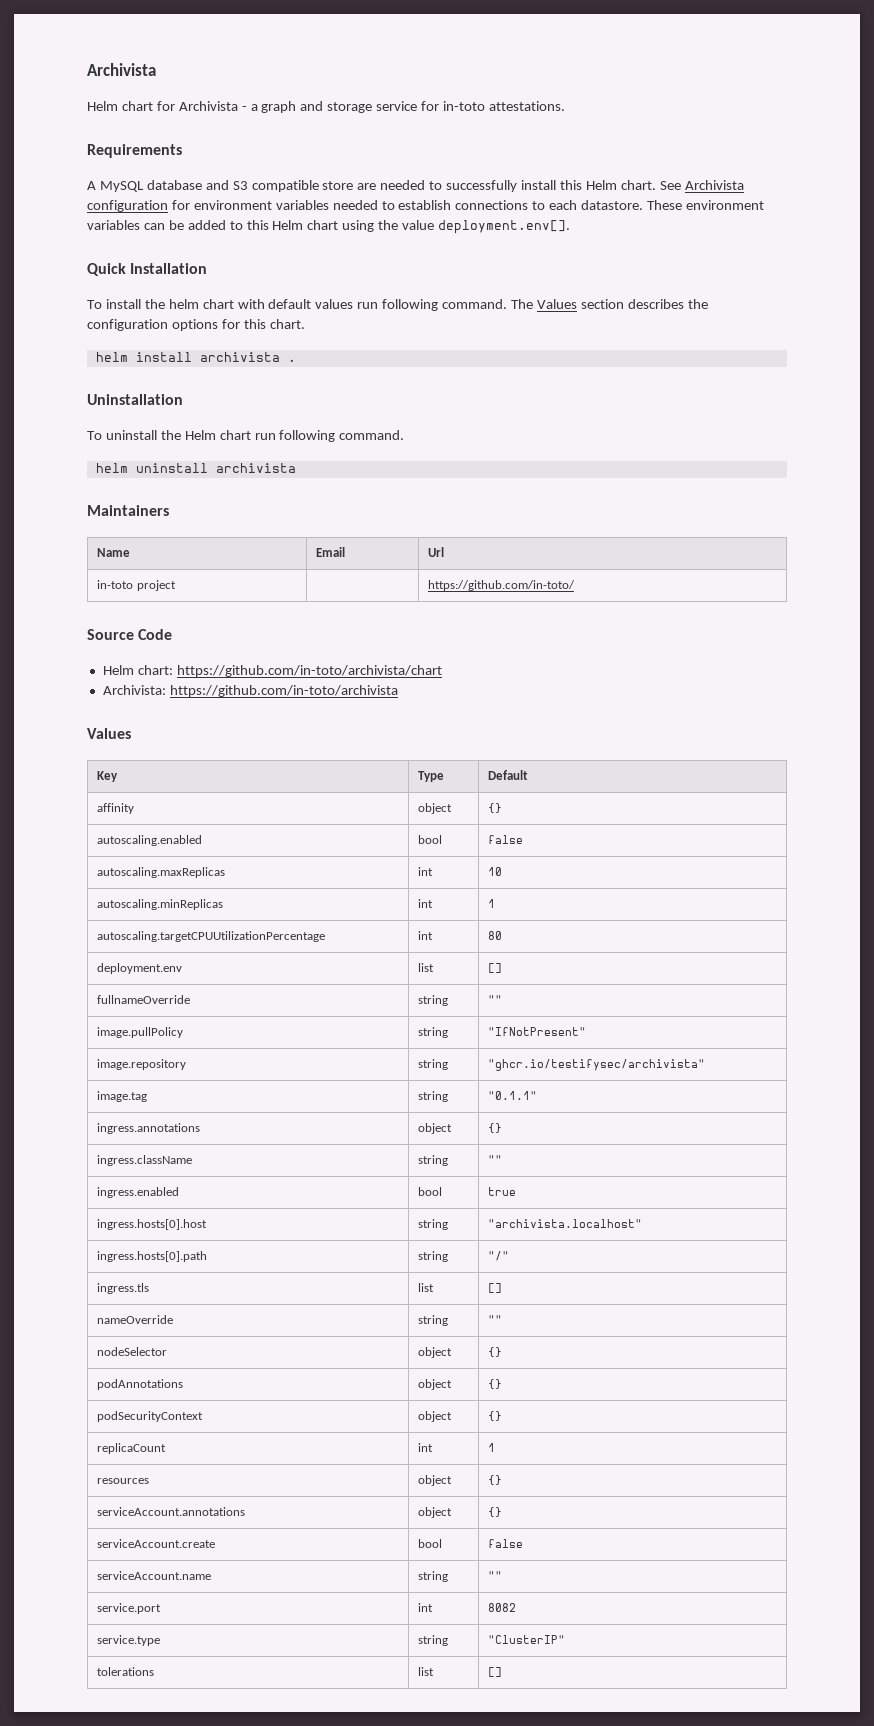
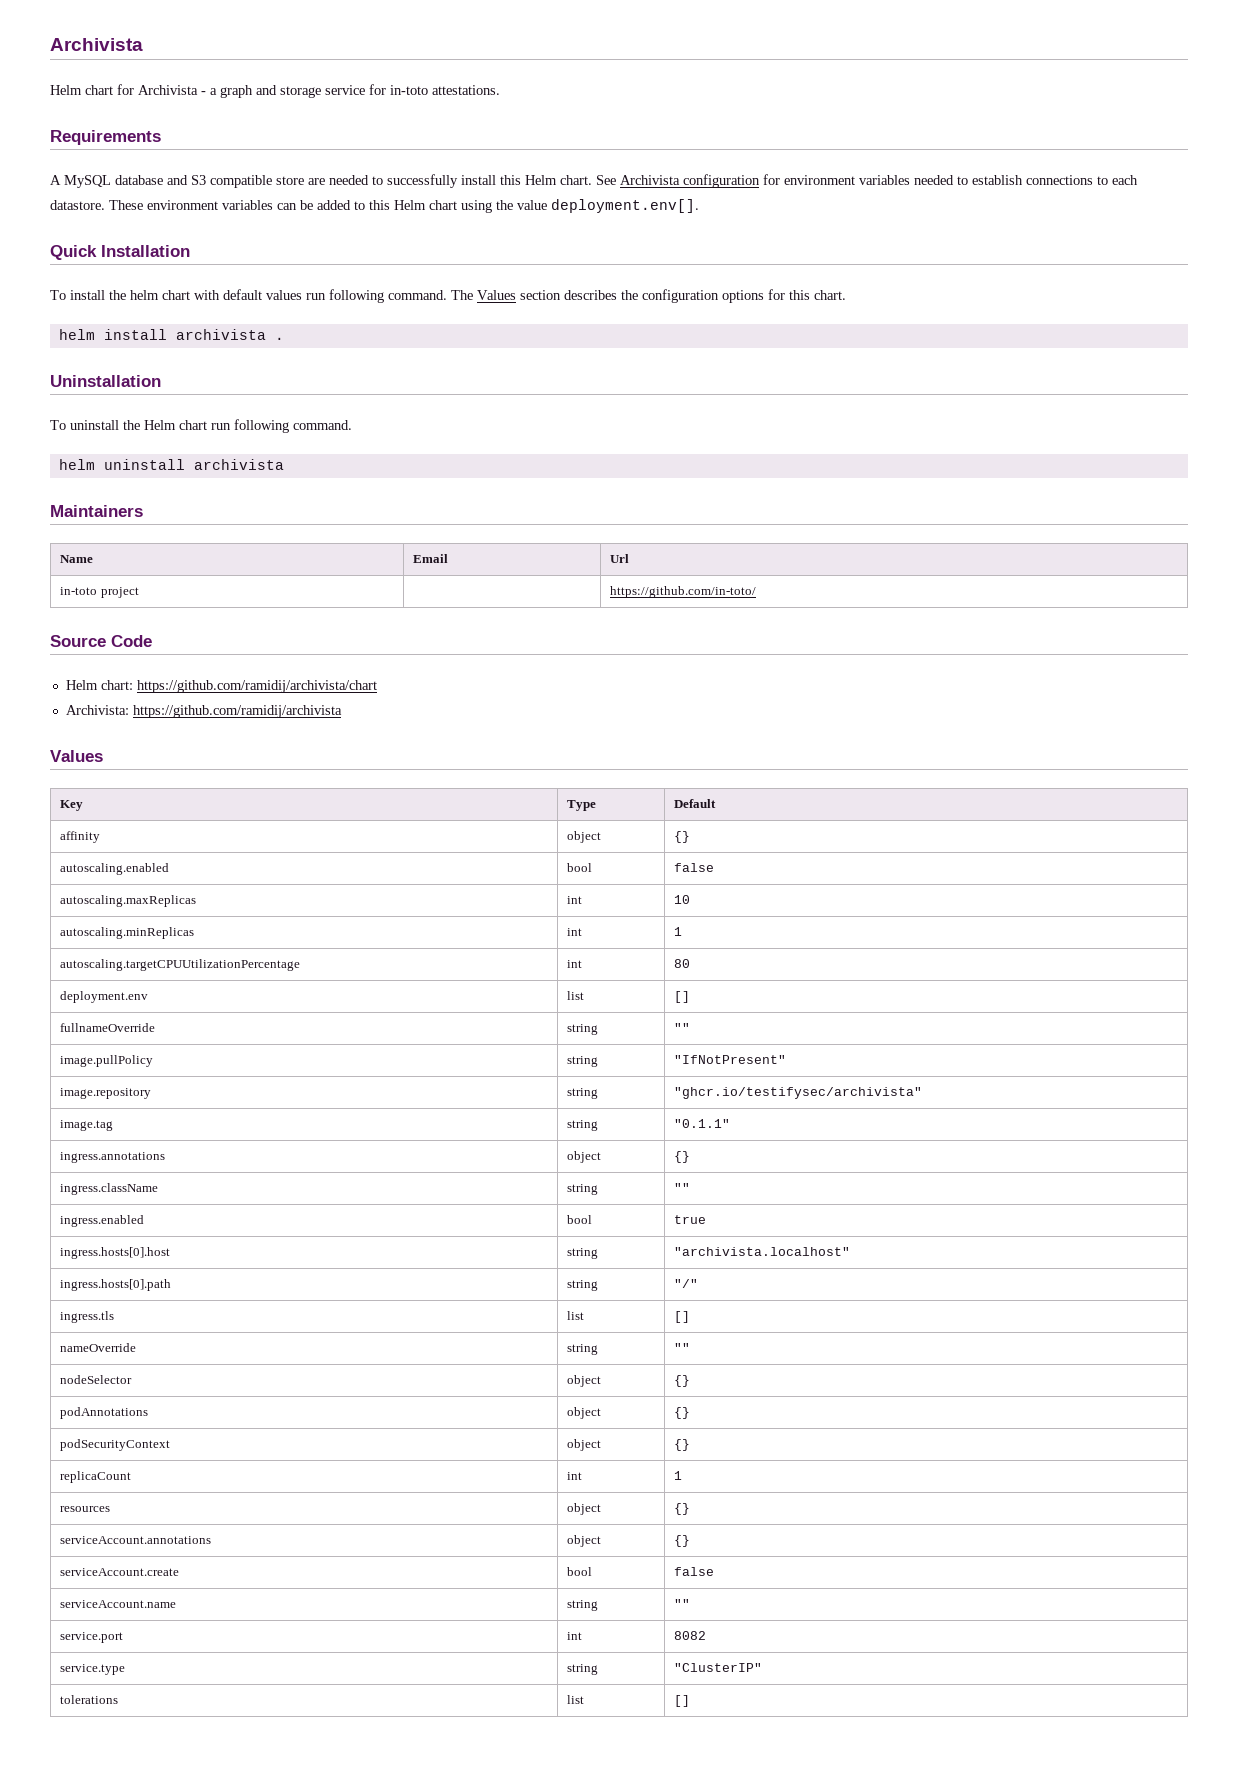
[176,665,442,677] https://github.com/in-toto/archivista/chart -> [136,680,377,693] https://github.com/ramidij/archivista/chart
[169,685,398,697] https://github.com/in-toto/archivista -> [132,705,342,718] https://github.com/ramidij/archivista

